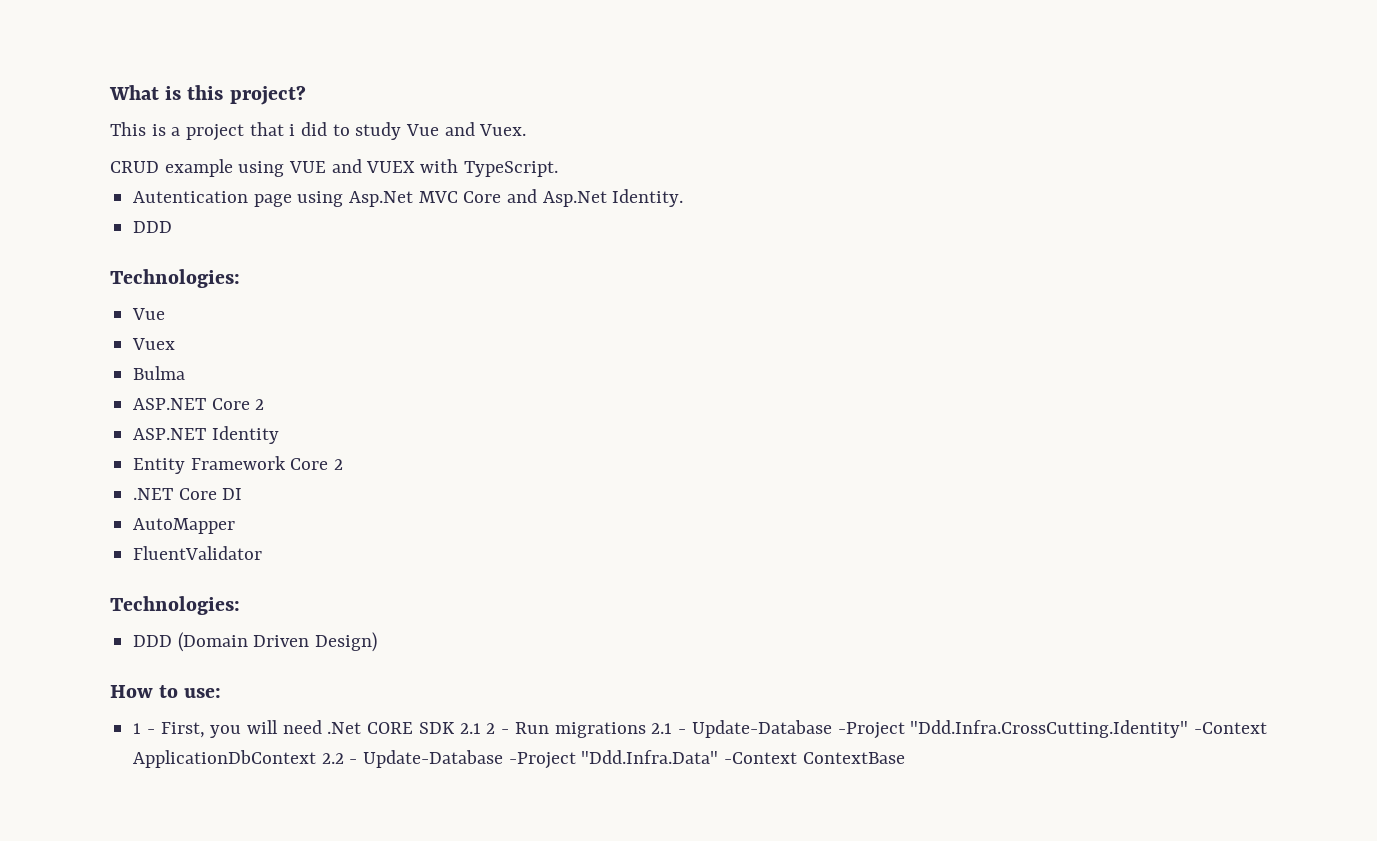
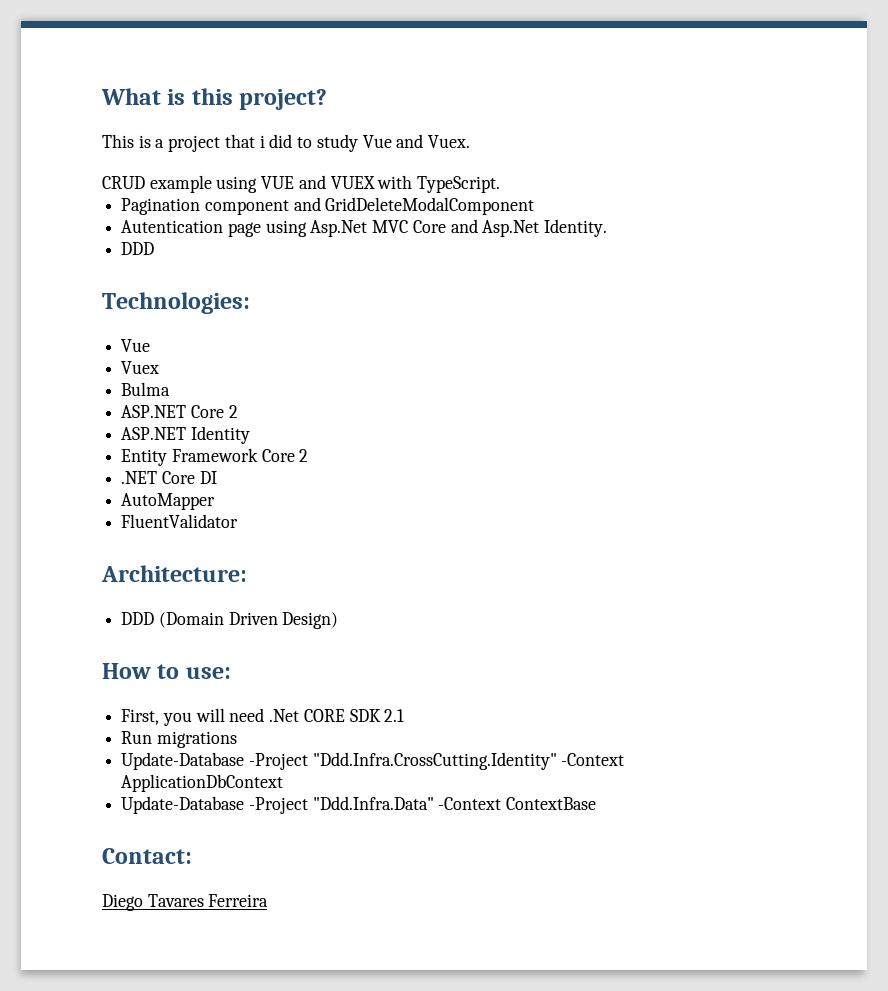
(558, 169) none -> [121,197,535,215] // Pagination component and GridDeleteModalComponent
[110,596,240,615] Technologies: -> [101,565,247,582] Architecture:
[133,723,155,734] 1 - -> (231, 673) none
[486,723,510,734] 2 - -> (405, 715) //
[651,723,687,734] 2.1 - -> (237, 739) //
[321,753,358,764] 2.2 - -> (284, 783) //
(905, 758) none -> [102,848,192,864] [102,894,269,911] // Contact: // Diego Tavares Ferreira

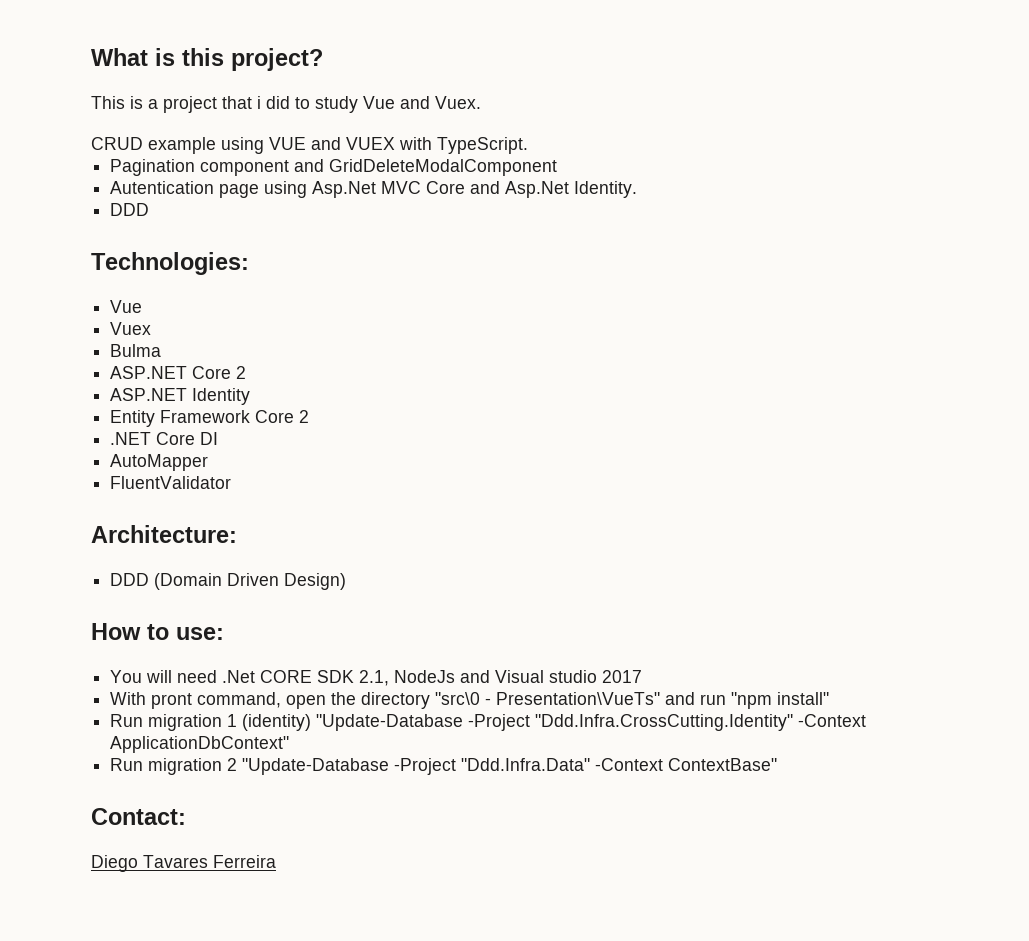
[121,709,192,726] First, you -> [110,670,143,683] You
[384,709,405,722] [121,731,237,748] [121,752,625,770] [121,774,284,792] [121,796,245,814] 2.1 // Run migrations // Update-Database -Project "Ddd.Infra.CrossCutting.Identity" -Context ApplicationDbContext // Update-Database -> [359,670,643,686] [110,692,830,709] [110,714,867,731] [110,736,290,753] [110,758,390,775] 2.1, NodeJs and Visual studio 2017 // With pront command, open the directory "src\0 - Presentation\VueTs" and run "npm install" // Run migration 1 (identity) "Update-Database -Project "Ddd.Infra.CrossCutting.Identity" -Context ApplicationDbContext" // Run migration 2 "Update-Database
[506,797,597,810] ContextBase -> [668,758,778,771] ContextBase"

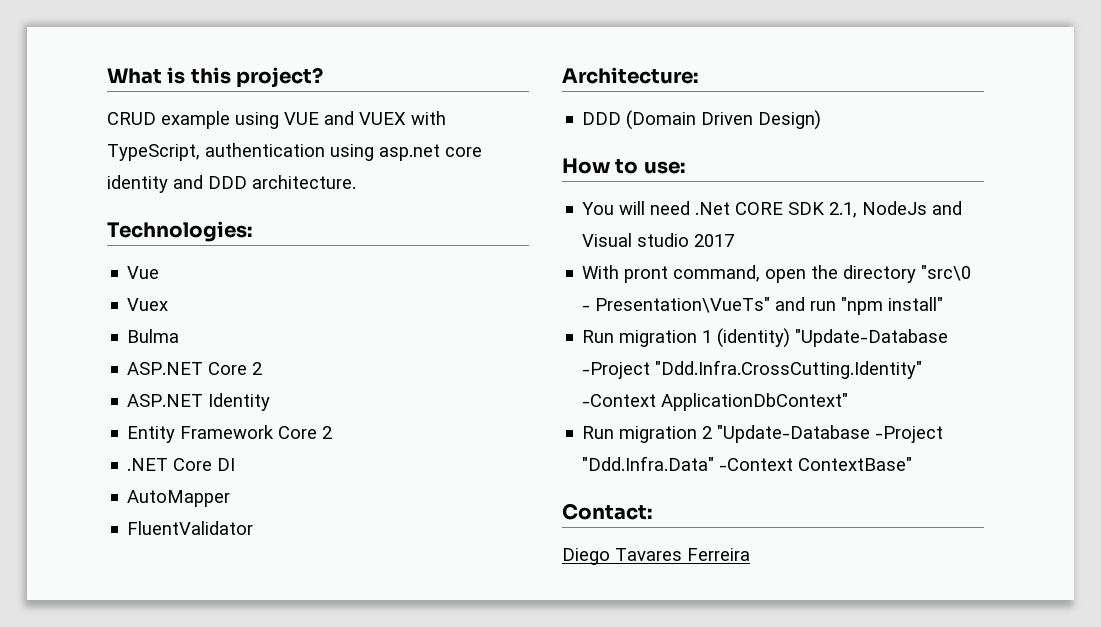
[91,96,481,113] // This is a project that i did to study Vue and Vuex. -> (324, 77) none
[437,137,528,154] [110,159,558,176] [110,181,638,198] [110,203,150,216] TypeScript. // Pagination component and GridDeleteModalComponent // Autentication page using Asp.Net MVC Core and Asp.Net Identity. // DDD -> [107,143,482,161] [107,175,356,193] TypeScript, authentication using asp.net core identity and DDD architecture.

